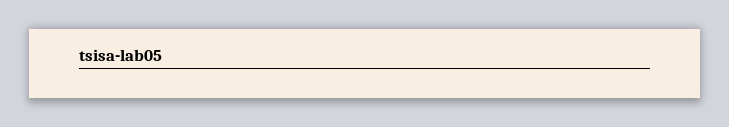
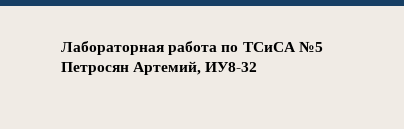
[79,49,162,61] tsisa-lab05 -> [61,41,323,55] [61,61,258,75] Лабораторная работа по ТСиСА №5 Петросян Артемий, ИУ8-32

